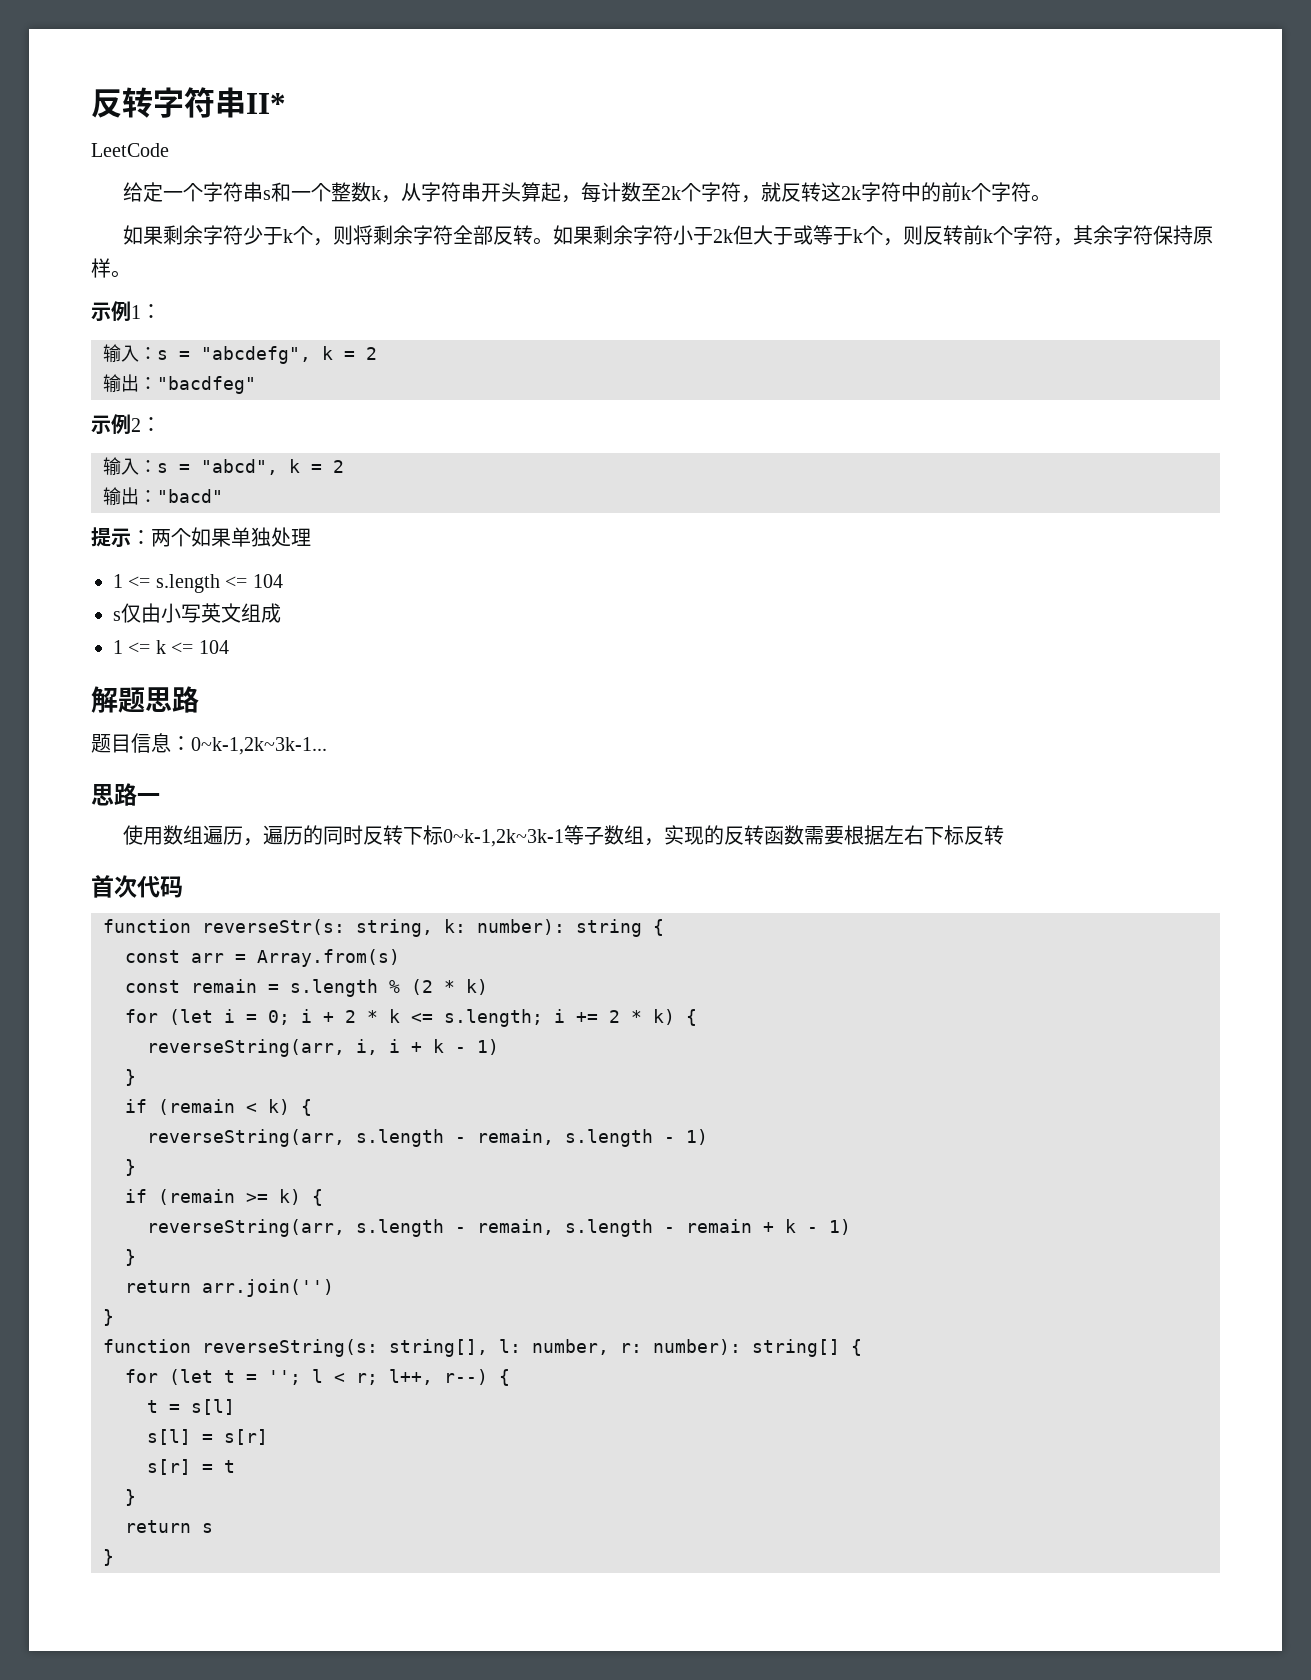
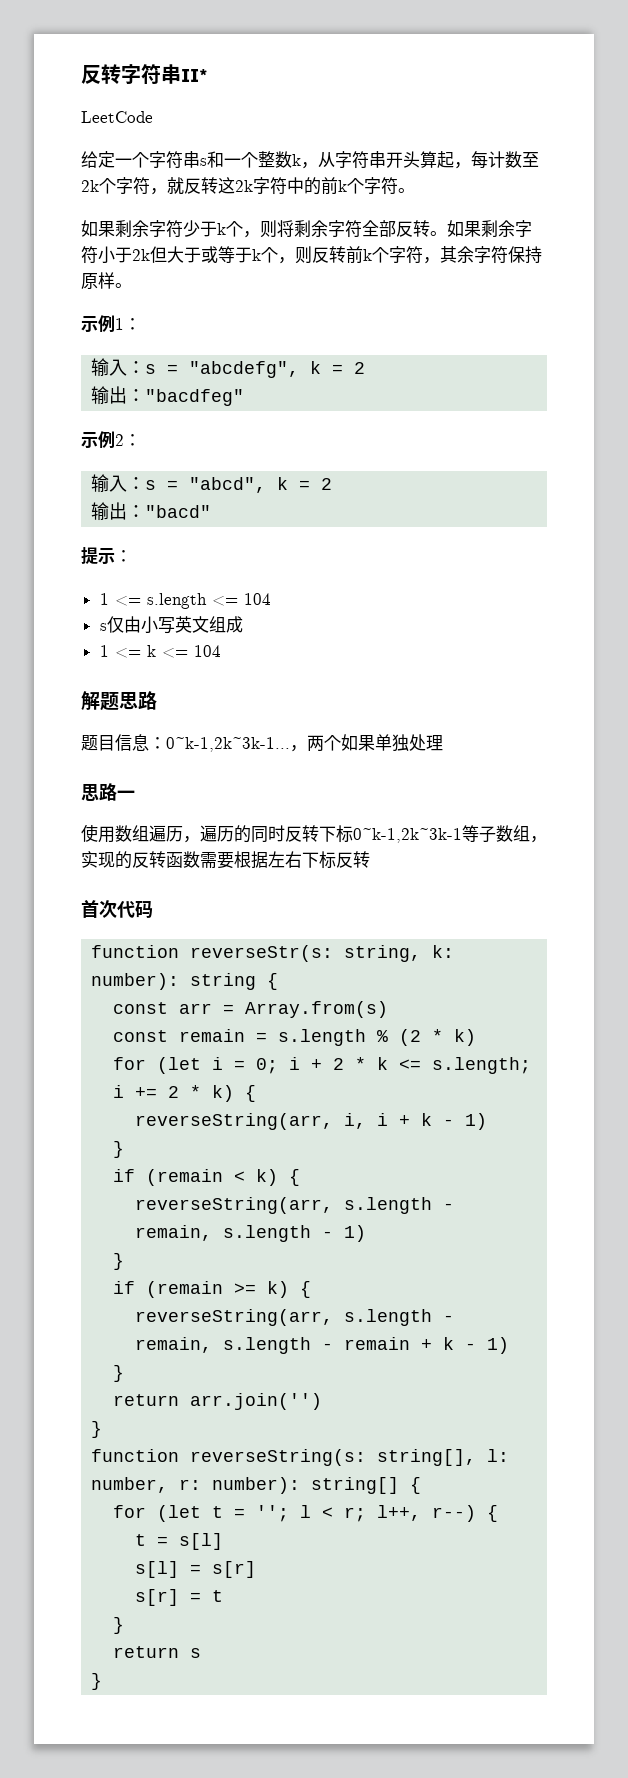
[151,527,311,547] 两个如果单独处理 -> (132, 556) none
(327, 746) none -> [290,734,443,752] ，两个如果单独处理

